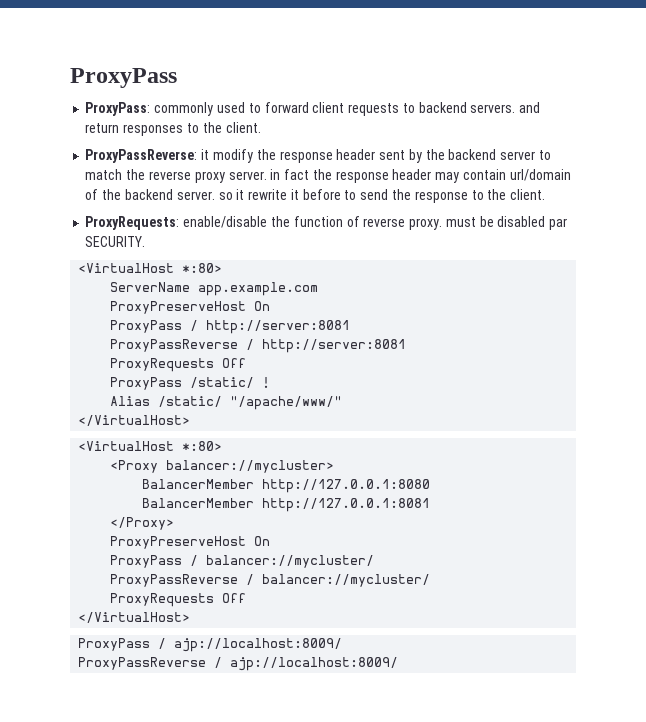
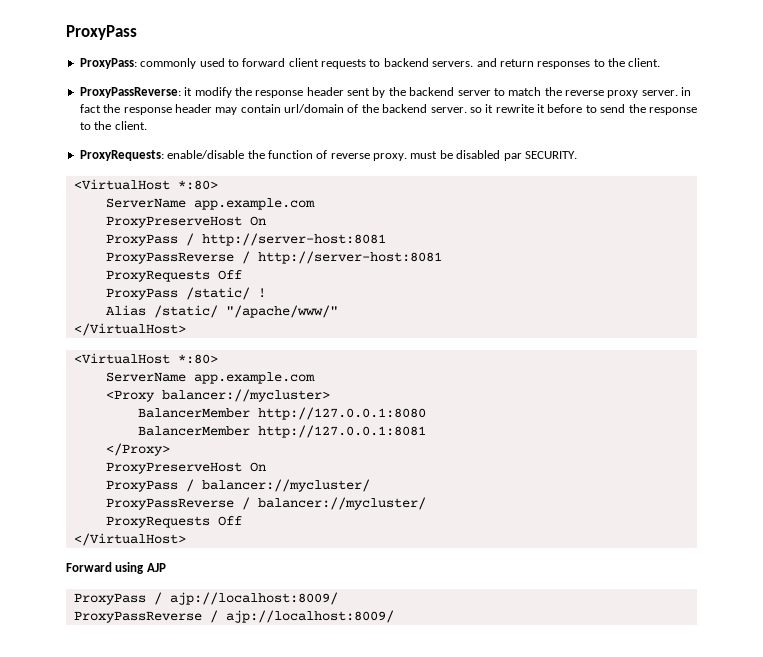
[206,320,351,334] [110,339,407,353] http://server:8081 // ProxyPassReverse / http://server:8081 -> [201,233,386,246] [105,251,442,264] http://server-host:8081 // ProxyPassReverse / http://server-host:8081
(223, 446) none -> [105,372,315,384] // ServerName app.example.com
(191, 617) none -> [66,562,166,574] // Forward using AJP

